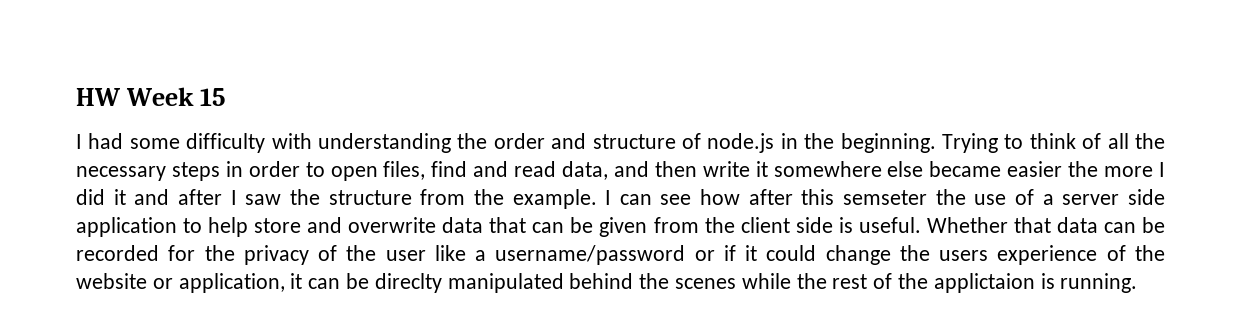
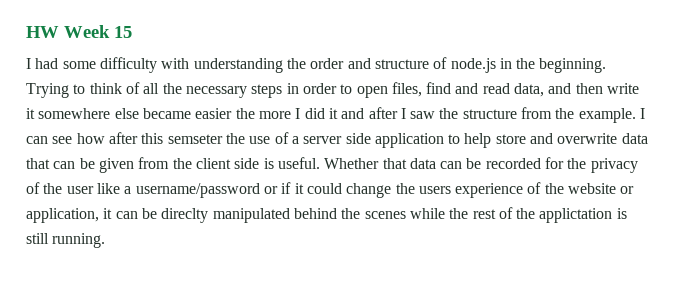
[933,273,1055,293] applictaion is -> [539,208,627,223] [26,233,49,244] applictation is still

